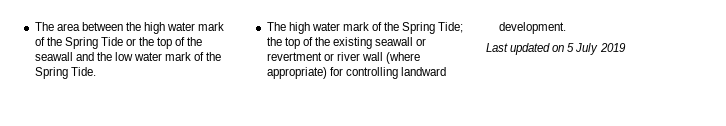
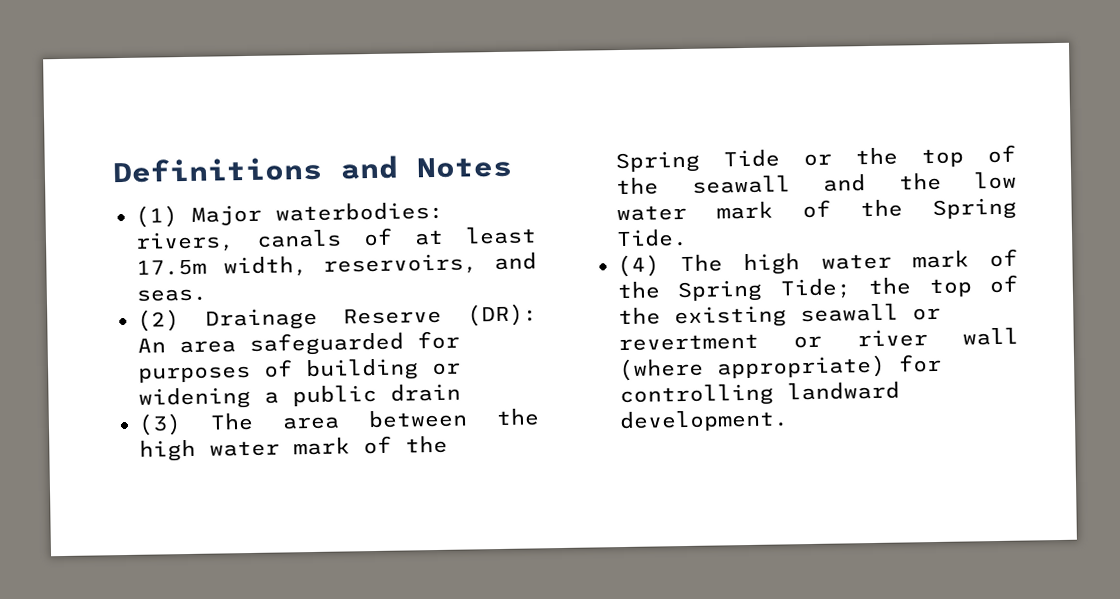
(34, 26) none -> [112,155,513,184] [135,201,444,228] [135,226,537,253] [136,252,537,278] [136,288,207,302] [137,303,538,332] [137,330,460,356] [138,358,461,383] [138,383,461,410] [138,413,182,436] Definitions and Notes // (1) Major waterbodies: rivers, canals of at least 17.5m width, reservoirs, and seas. // (2) Drainage Reserve (DR): An area safeguarded for purposes of building or widening a public drain // (3)
(96, 71) none -> [617,254,660,278] (4)
[486,43,626,55] // Last updated on 5 July 2019 -> (789, 421) none

